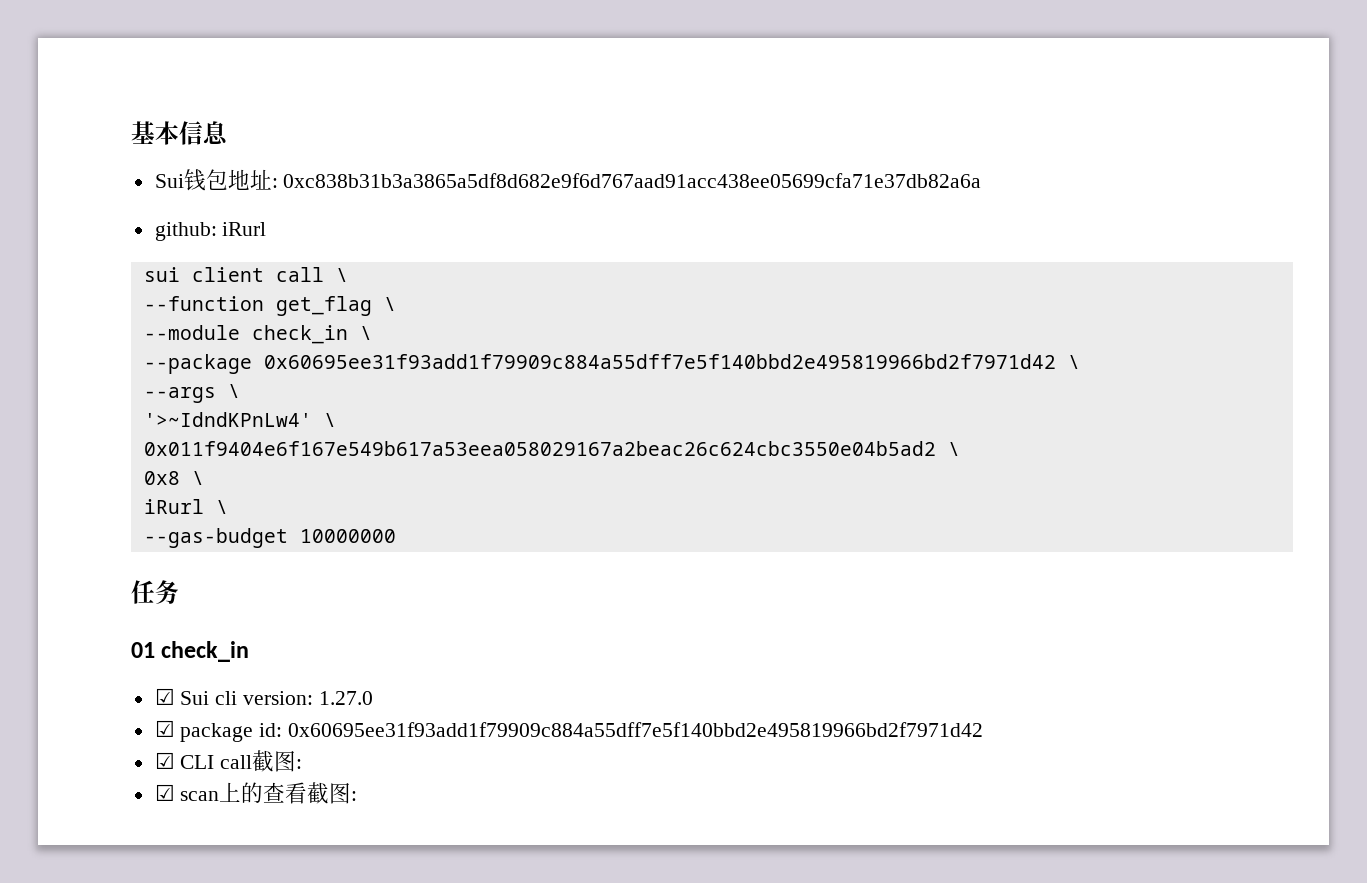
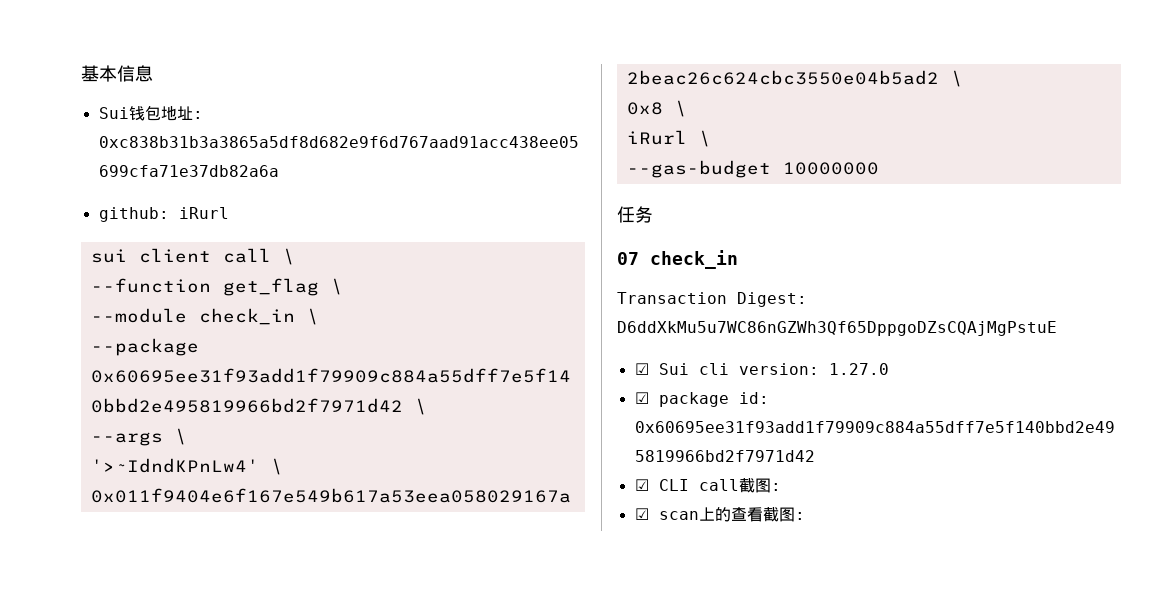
[131,641,250,662] 01 check_in -> [617,250,738,269] [617,292,807,307] [617,321,1057,336] 07 check_in // Transaction Digest: D6ddXkMu5u7WC86nGZWh3Qf65DppgoDZsCQAjMgPstuE

